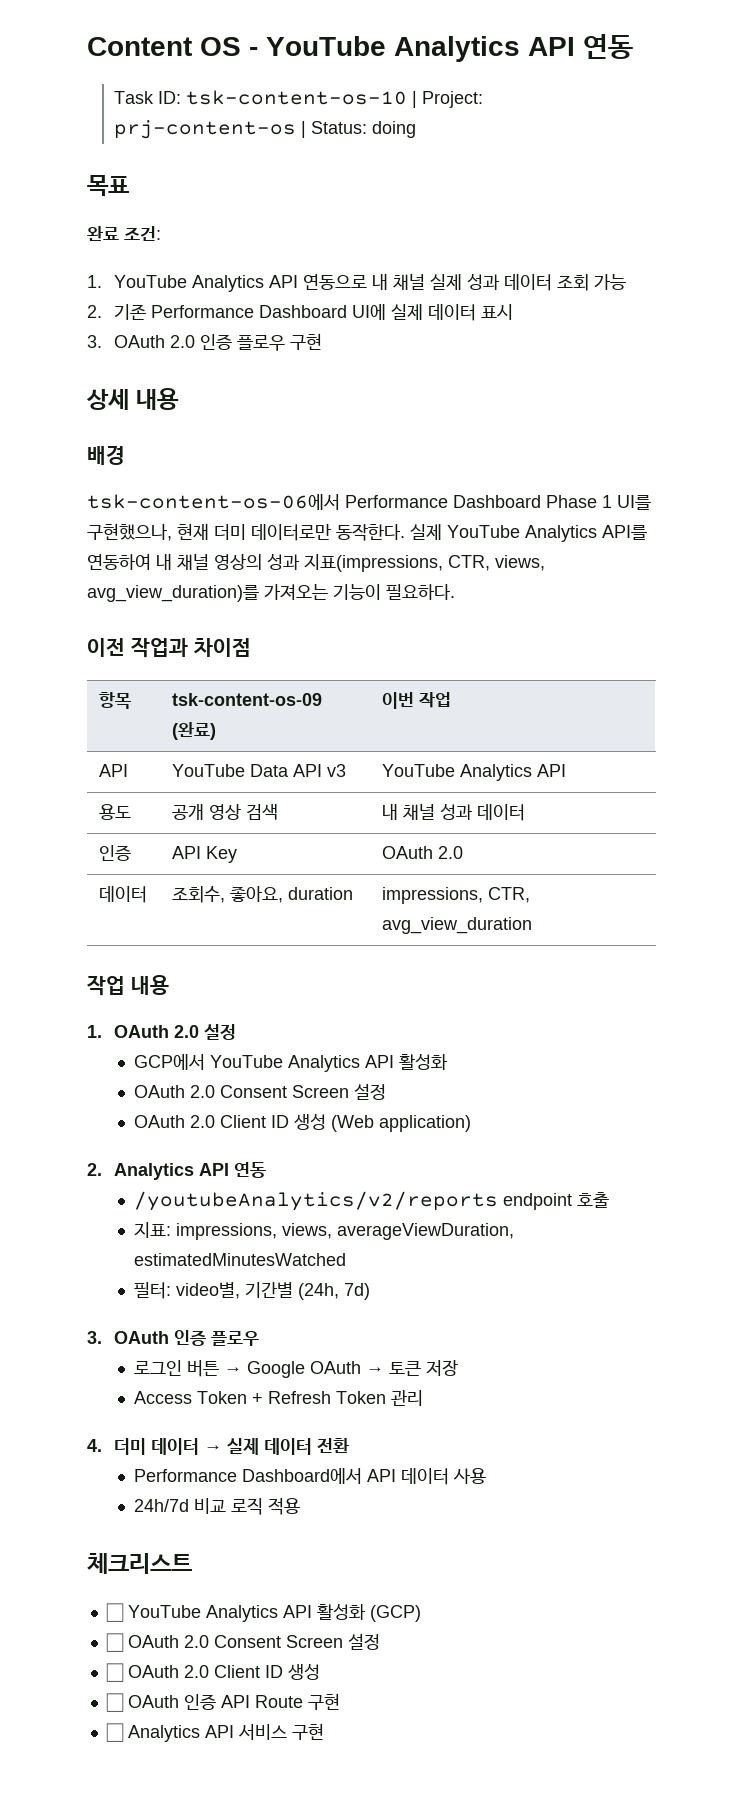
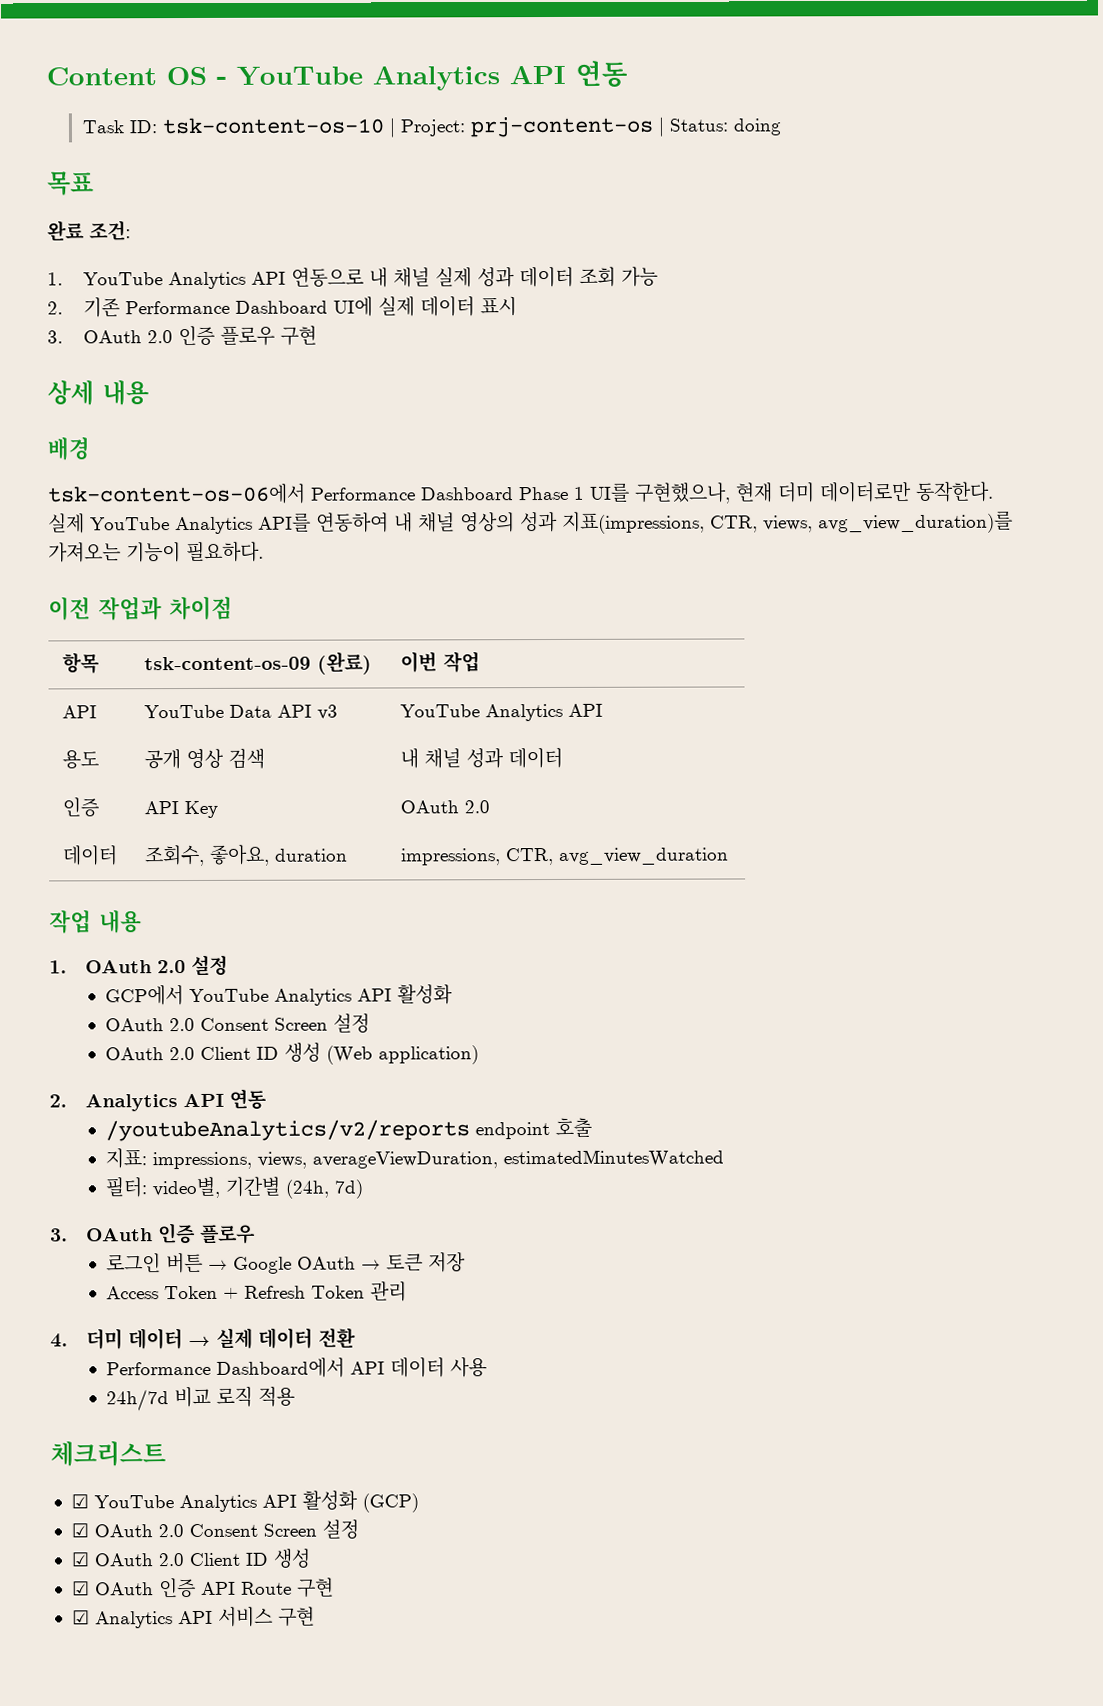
[105,1603,124,1622] ☐ -> [70,1494,89,1509] ☑
[105,1633,380,1652] [105,1663,124,1682] ☐ OAuth 2.0 Consent Screen 설정 // ☐ -> [70,1519,359,1540] [70,1552,89,1567] ☑ OAuth 2.0 Consent Screen 설정 // ☑
[105,1693,124,1712] ☐ -> [71,1581,90,1596] ☑
[105,1723,124,1742] ☐ -> [71,1610,90,1625] ☑

